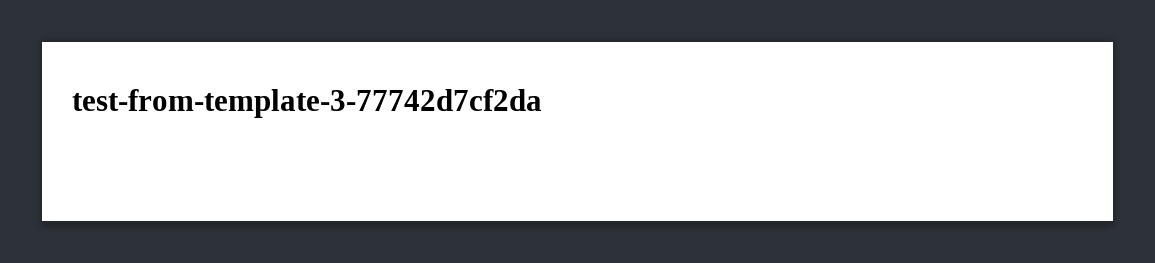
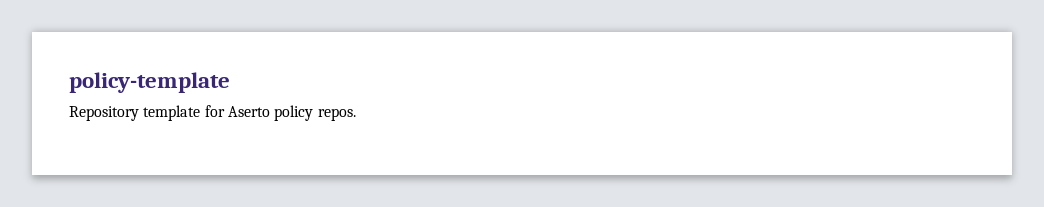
[72,89,542,118] test-from-template-3-77742d7cf2da -> [69,72,230,93] [69,105,356,121] policy-template // Repository template for Aserto policy repos.

